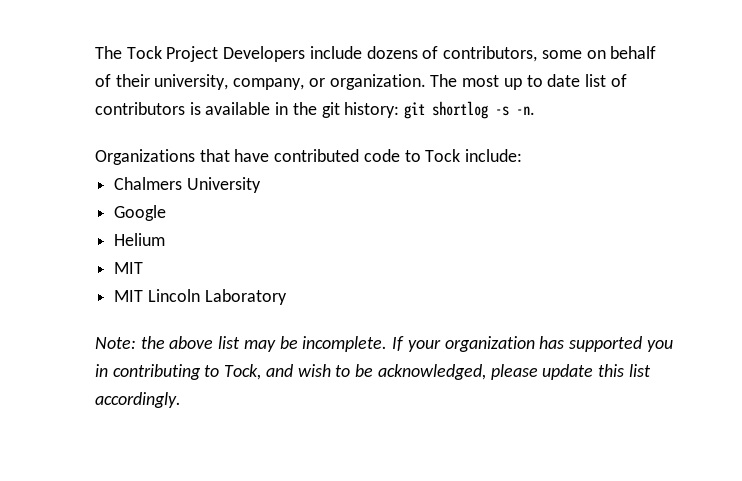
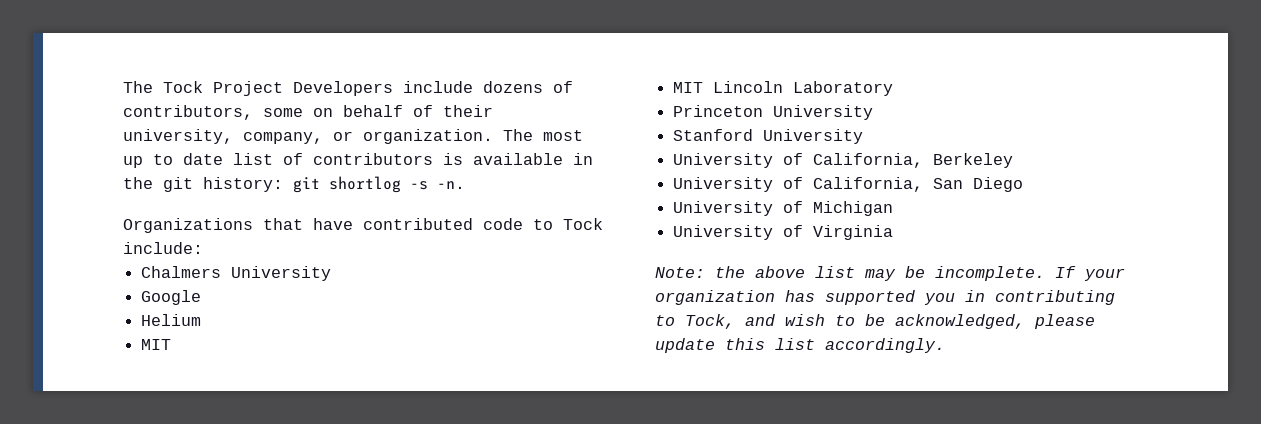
(287, 297) none -> [673,105,874,120] [673,129,864,144] [673,153,1014,168] [673,177,1024,192] [673,201,894,216] [673,225,894,240] // Princeton University // Stanford University // University of California, Berkeley // University of California, San Diego // University of Michigan // University of Virginia

